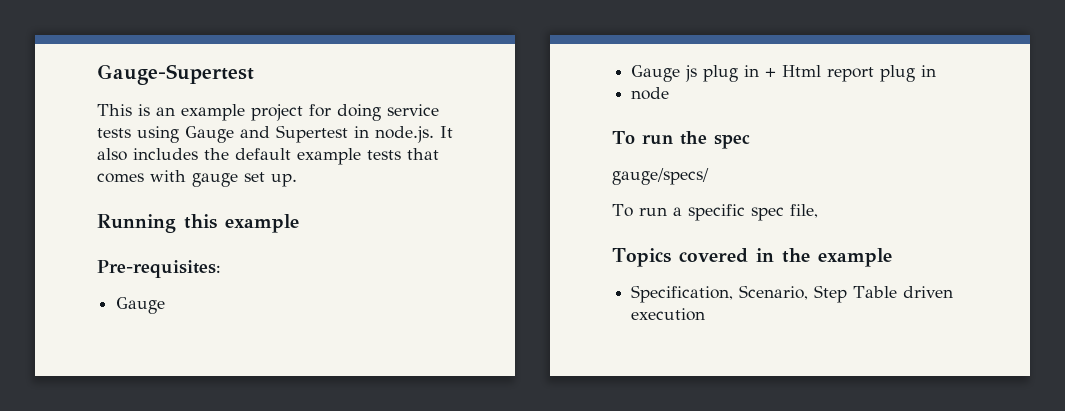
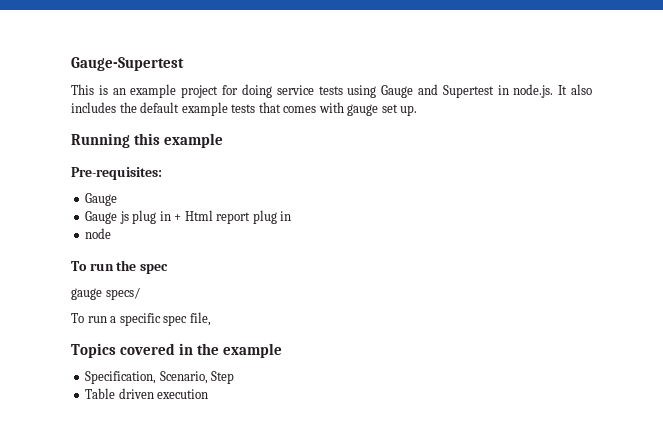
[612,168,709,185] gauge/specs/ -> [71,287,140,300] gauge specs/
(848, 294) none -> (235, 377) //

